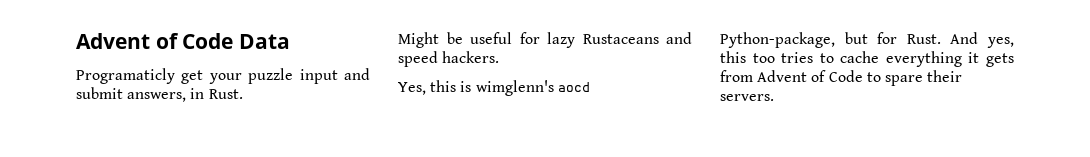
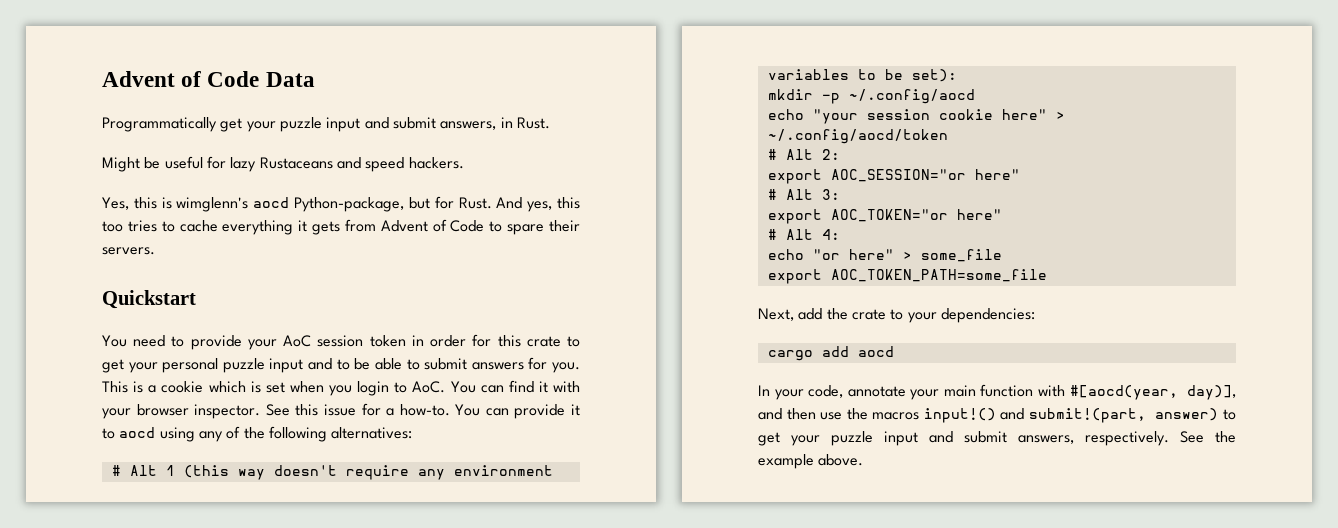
[76,68,175,84] Programaticly -> [102,117,217,132] Programmatically
(774, 97) none -> [102,290,196,309] [102,334,580,350] [102,357,581,373] [102,380,580,396] [102,403,580,419] [102,426,413,442] [111,465,553,480] [767,69,957,82] [767,89,975,104] [767,109,1065,124] [767,129,948,144] [767,149,840,160] [767,169,1020,184] [767,189,840,200] [767,209,1002,224] [767,229,840,240] [767,249,1002,262] [767,269,1047,284] [758,308,1035,323] [767,346,894,361] [758,384,1236,400] [758,408,1236,423] [758,431,1236,446] [758,454,864,469] // Quickstart // You need to provide your AoC session token in order for this crate to get your personal puzzle input and to be able to submit answers for you. This is a cookie which is set when you login to AoC. You can find it with your browser inspector. See this issue for a how-to. You can provide it to aocd using any of the following alternatives: // # Alt 1 (this way doesn't require any environment variables to be set): // mkdir -p ~/.config/aocd // echo "your session cookie here" > ~/.config/aocd/token // # Alt 2: // export AOC_SESSION="or here" // # Alt 3: // export AOC_TOKEN="or here" // # Alt 4: // echo "or here" > some_file // export AOC_TOKEN_PATH=some_file // Next, add the crate to your dependencies: // cargo add aocd // In your code, annotate your main function with #[aocd(year, day)], and then use the macros input!() and submit!(part, answer) to get your puzzle input and submit answers, respectively. See the example above.

